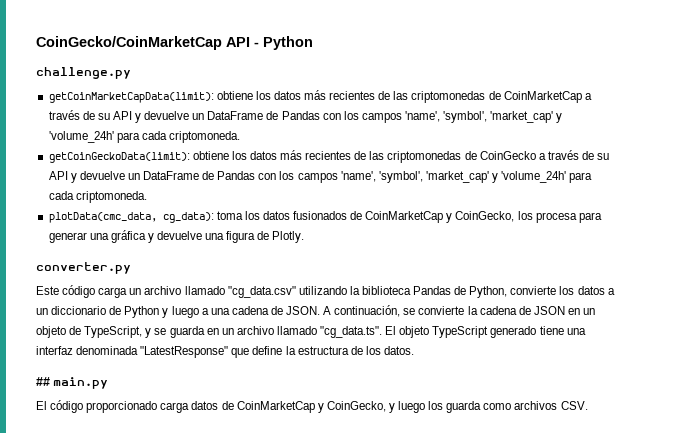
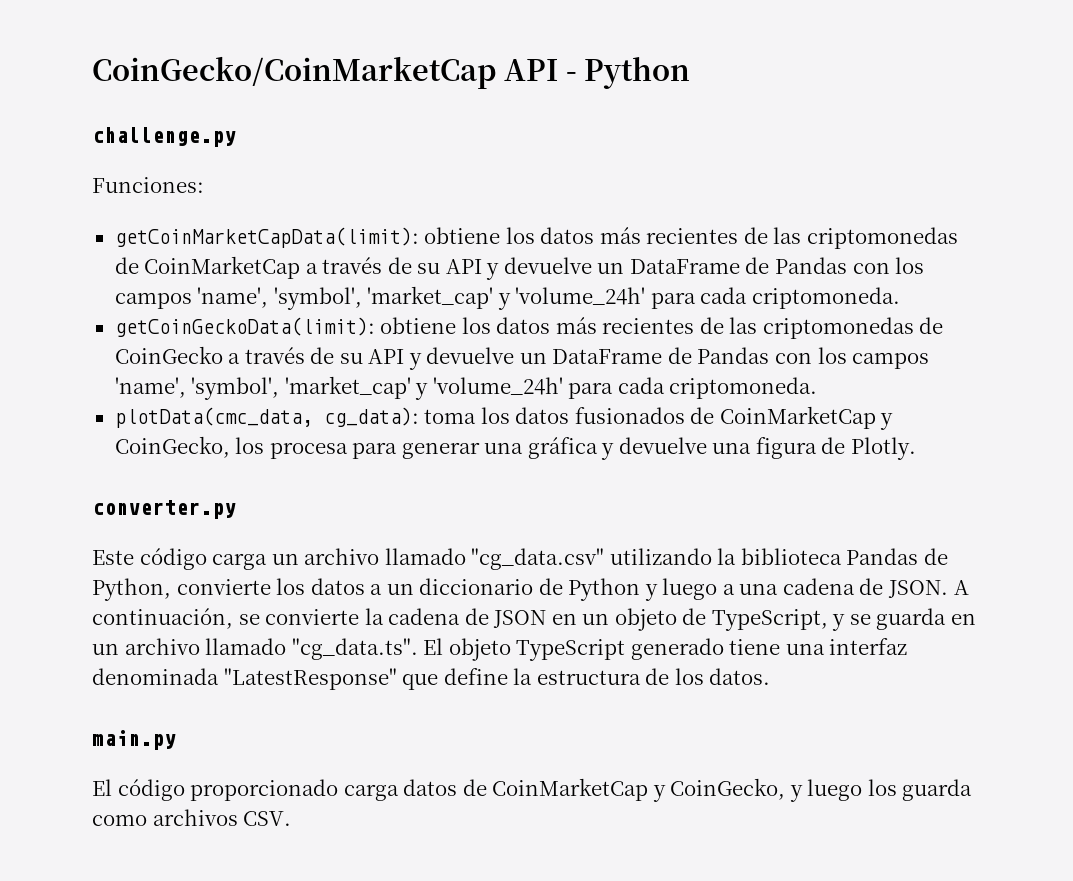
(131, 73) none -> [92,177,204,193] // Funciones:
[36,377,50,386] ## -> (771, 676) none

